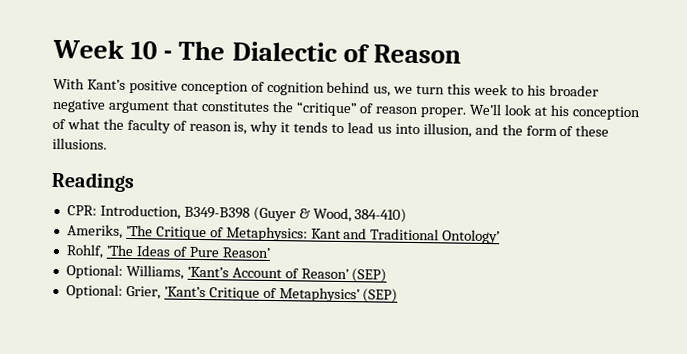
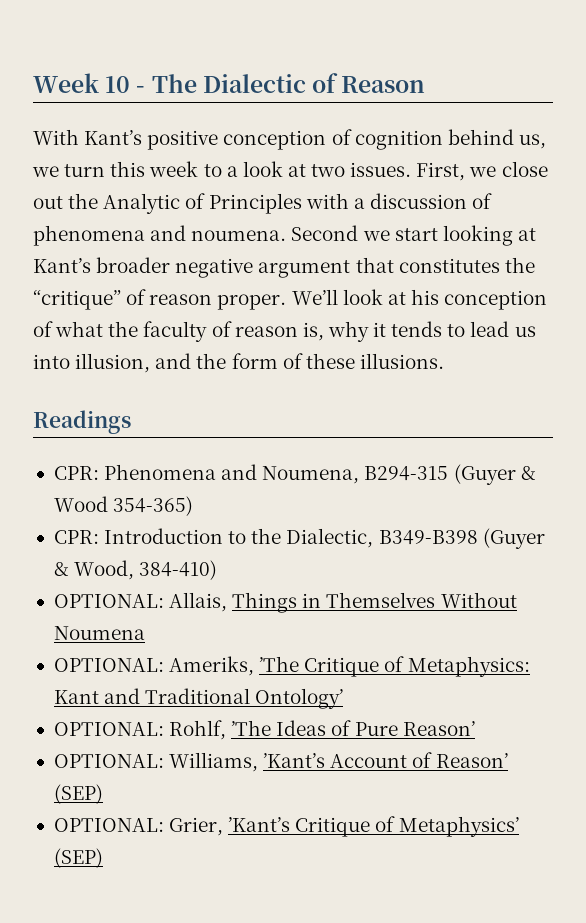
[526,84,546,96] his -> [226,161,548,181] [33,193,493,214] [33,225,536,246] [33,258,91,273] a look at two issues. First, we close out the Analytic of Principles with a discussion of phenomena and noumena. Second we start looking at Kant’s
[99,204,181,220] Introduction, -> [104,464,536,485] [53,496,194,516] [53,528,374,548] Phenomena and Noumena, B294-315 (Guyer & Wood 354-365) // CPR: Introduction to the Dialectic,
(408, 215) none -> [53,592,517,613] [53,626,145,640] [53,658,164,672] OPTIONAL: Allais, Things in Themselves Without Noumena // OPTIONAL:
(501, 237) none -> [53,722,164,736] OPTIONAL:
[65,264,123,279] Optional: -> [53,754,164,768] OPTIONAL:
[65,284,123,299] Optional: -> [53,818,164,832] OPTIONAL:

